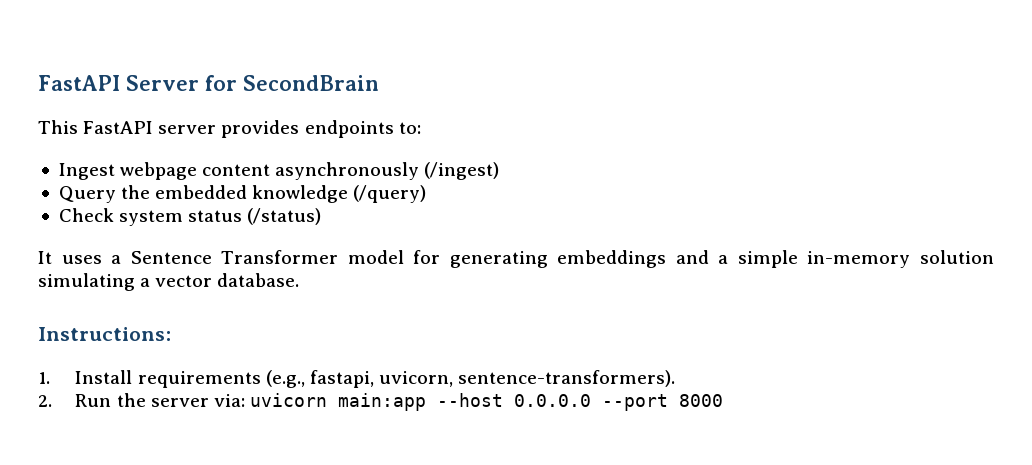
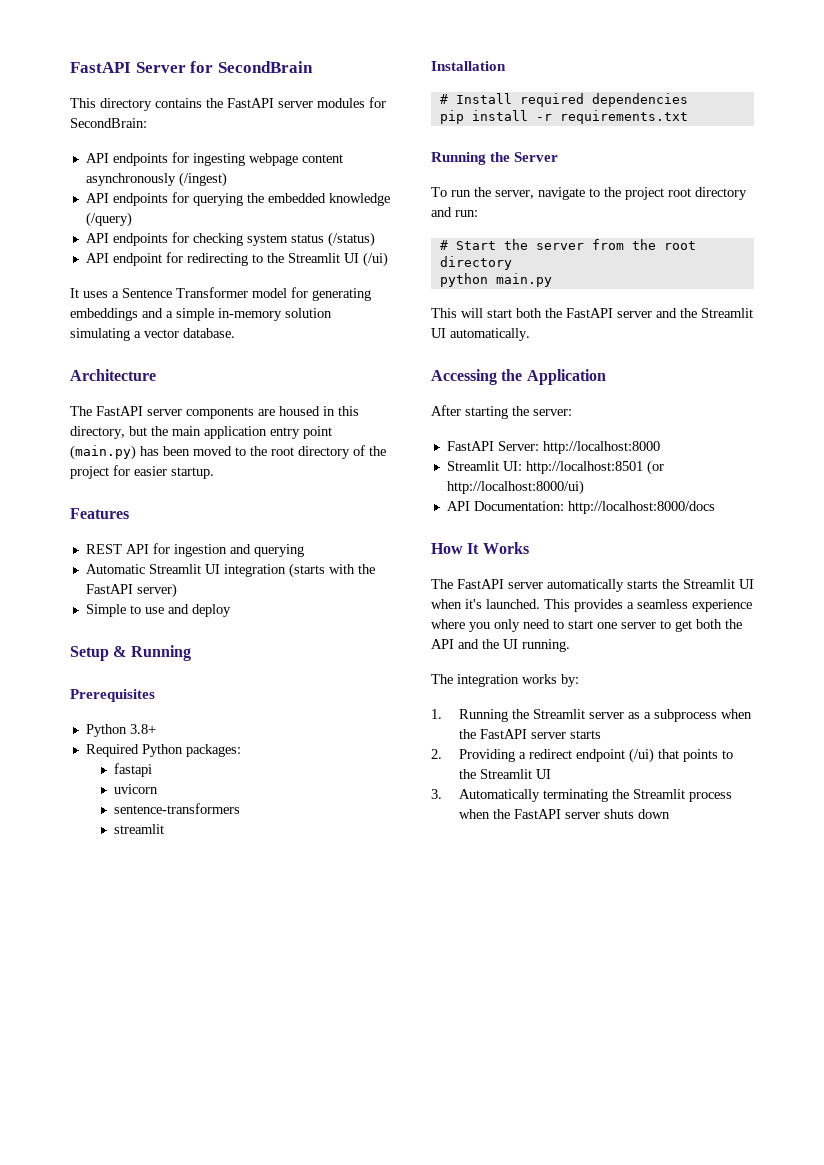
[83,120,421,138] [58,163,115,180] FastAPI server provides endpoints to: // Ingest -> [100,97,386,111] [70,118,147,128] [85,152,245,166] directory contains the FastAPI server modules for SecondBrain: // API endpoints for ingesting
[58,186,116,203] Query -> [85,192,243,206] API endpoints for querying
[58,208,114,222] Check -> [85,232,243,246] API endpoints for checking
(322, 216) none -> [85,252,388,267] // API endpoint for redirecting to the Streamlit UI (/ui)
[38,327,171,341] [38,370,676,388] [38,393,723,411] Instructions: // 1. Install requirements (e.g., fastapi, uvicorn, sentence-transformers). // 2. Run the server via: uvicorn main:app --host 0.0.0.0 --port 8000 -> [70,369,156,381] [70,406,359,419] [70,426,332,439] [70,445,386,460] [70,465,214,479] [70,508,129,519] [85,543,304,557] [85,563,375,578] [85,583,177,598] [85,604,231,617] [70,645,191,661] [70,689,155,702] [85,724,156,737] [85,744,241,757] [114,763,153,777] [114,784,159,794] [114,803,241,814] [114,824,165,834] [431,61,506,71] [439,93,688,107] [439,110,688,124] [431,152,559,165] [431,187,747,200] [431,207,478,217] [439,239,696,250] [439,256,512,270] [439,273,552,287] [431,308,753,318] [431,328,530,341] [431,369,606,385] [431,405,572,419] [446,441,660,454] [446,460,664,475] [446,480,584,495] [446,501,715,514] [431,542,529,554] [431,579,754,592] [431,599,752,612] [431,619,742,632] [431,639,570,652] [431,674,579,687] [431,709,753,722] [459,729,602,739] [431,748,734,763] [459,769,552,779] [431,789,733,802] [459,809,671,819] Architecture // The FastAPI server components are housed in this directory, but the main application entry point (main.py) has been moved to the root directory of the project for easier startup. // Features // REST API for ingestion and querying // Automatic Streamlit UI integration (starts with the FastAPI server) // Simple to use and deploy // Setup & Running // Prerequisites // Python 3.8+ // Required Python packages: // fastapi // uvicorn // sentence-transformers // streamlit // Installation // # Install required dependencies // pip install -r requirements.txt // Running the Server // To run the server, navigate to the project root directory and run: // # Start the server from the root directory // python main.py // This will start both the FastAPI server and the Streamlit UI automatically. // Accessing the Application // After starting the server: // FastAPI Server: http://localhost:8000 // Streamlit UI: http://localhost:8501 (or http://localhost:8000/ui) // API Documentation: http://localhost:8000/docs // How It Works // The FastAPI server automatically starts the Streamlit UI when it's launched. This provides a seamless experience where you only need to start one server to get both the API and the UI running. // The integration works by: // 1. Running the Streamlit server as a subprocess when the FastAPI server starts // 2. Providing a redirect endpoint (/ui) that points to the Streamlit UI // 3. Automatically terminating the Streamlit process when the FastAPI server shuts down

